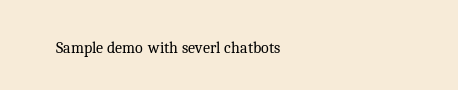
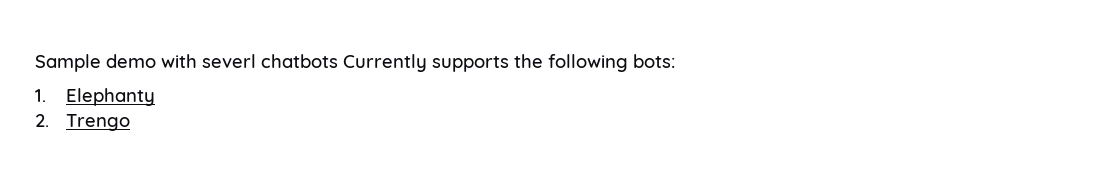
(281, 47) none -> [343,54,675,72] [35,88,155,106] [35,114,130,131] Currently supports the following bots: // 1. Elephanty // 2. Trengo

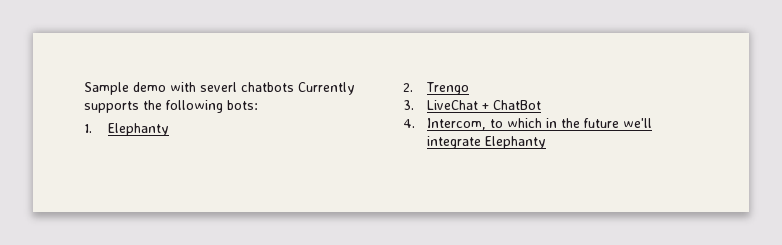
(130, 122) none -> [403,100,541,110] [403,118,652,130] [426,136,546,149] // 3. LiveChat + ChatBot // 4. Intercom, to which in the future we'll integrate Elephanty

